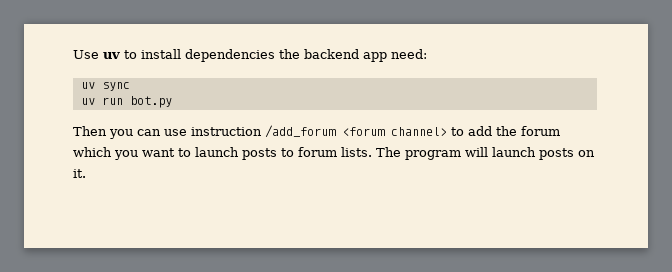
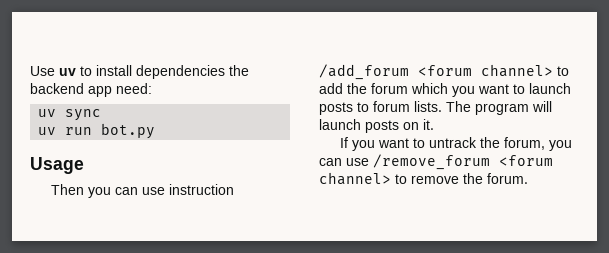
(172, 102) none -> [30,157,84,174] // Usage
(86, 173) none -> [339,137,572,151] [319,154,553,170] [319,172,528,185] // If you want to untrack the forum, you can use /remove_forum <forum channel> to remove the forum.

